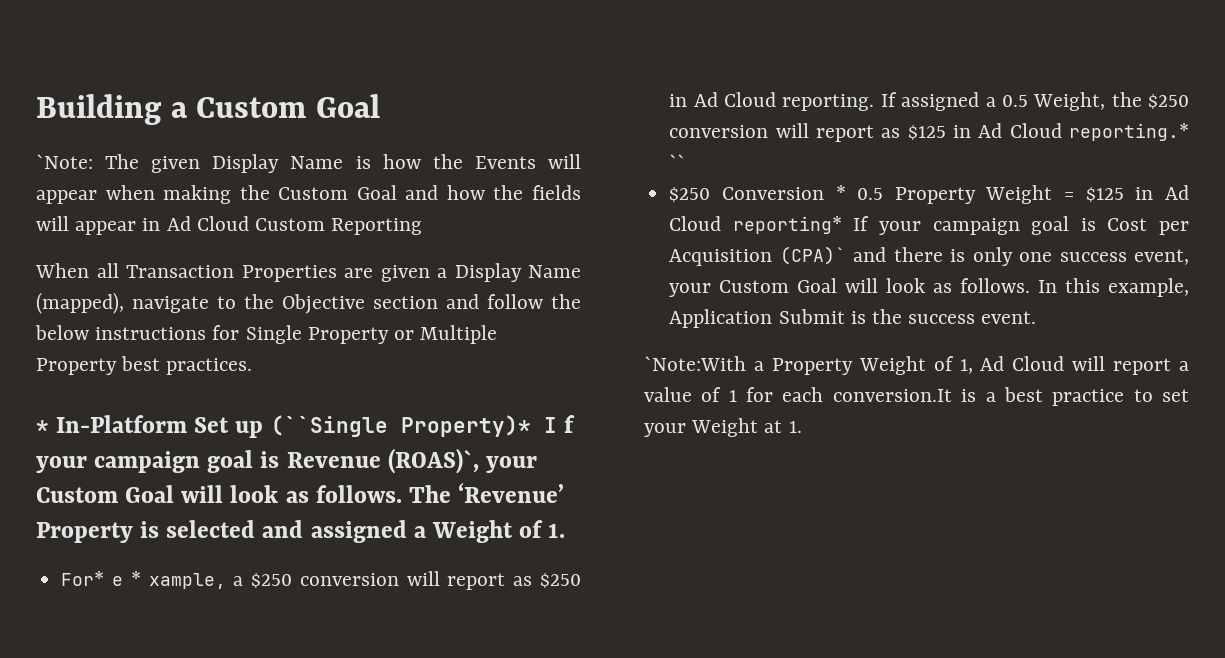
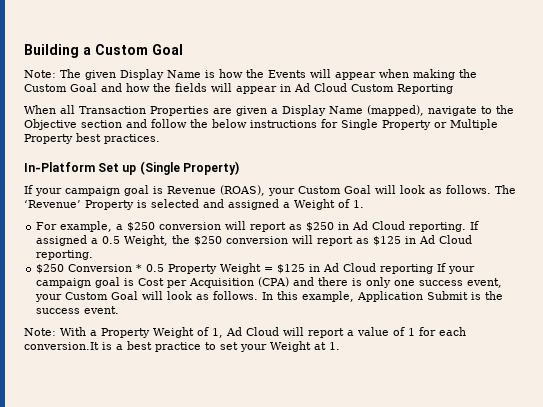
[36,154,93,169] `Note: -> [24,70,56,78] Note:
[36,420,49,433] * -> (160, 139) none
[270,415,575,437] (``Single Property)* I f -> [139,161,239,175] [24,185,33,194] (Single Property) // If
[387,448,479,474] (ROAS)`, -> [220,185,265,196] (ROAS),
[61,571,226,589] For* e * xample, -> [36,221,113,232] For example,
[1069,123,1189,141] [669,154,686,169] reporting.* `` -> [36,250,94,260] reporting.
[732,216,842,234] reporting* -> [380,264,434,274] reporting
[779,246,846,265] (CPA)` -> [258,277,290,287] (CPA)
[644,356,746,371] `Note:With -> [24,327,86,336] Note: With

